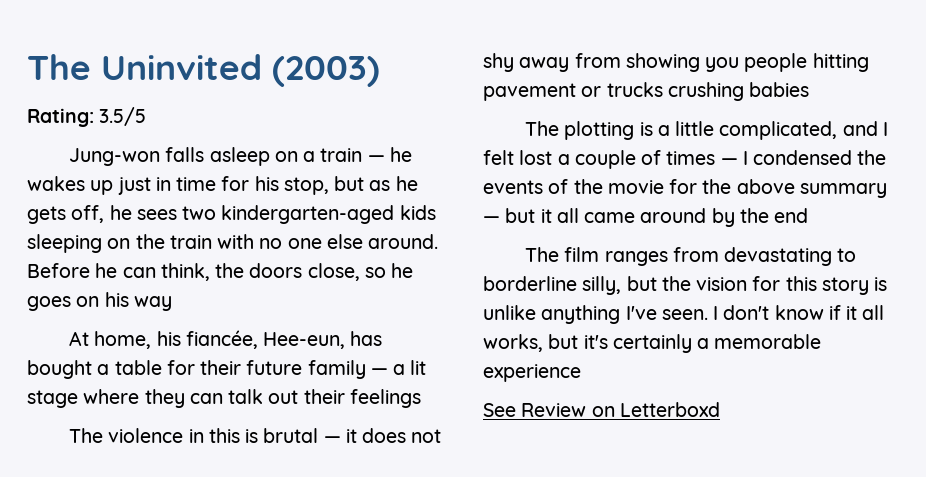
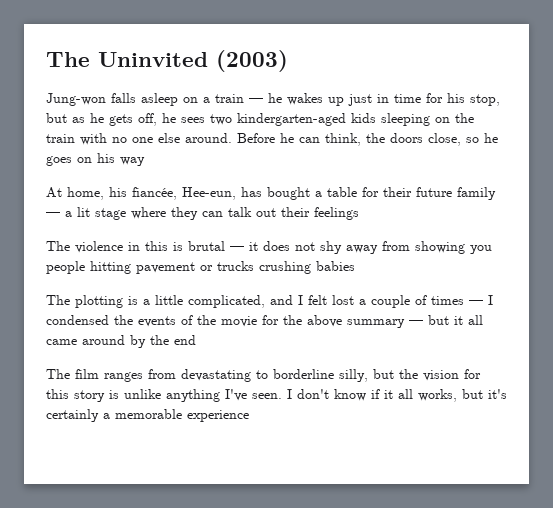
[27,107,147,127] // Rating: 3.5/5 -> (288, 61) none
[483,402,720,417] // See Review on Letterboxd -> (249, 416) none

